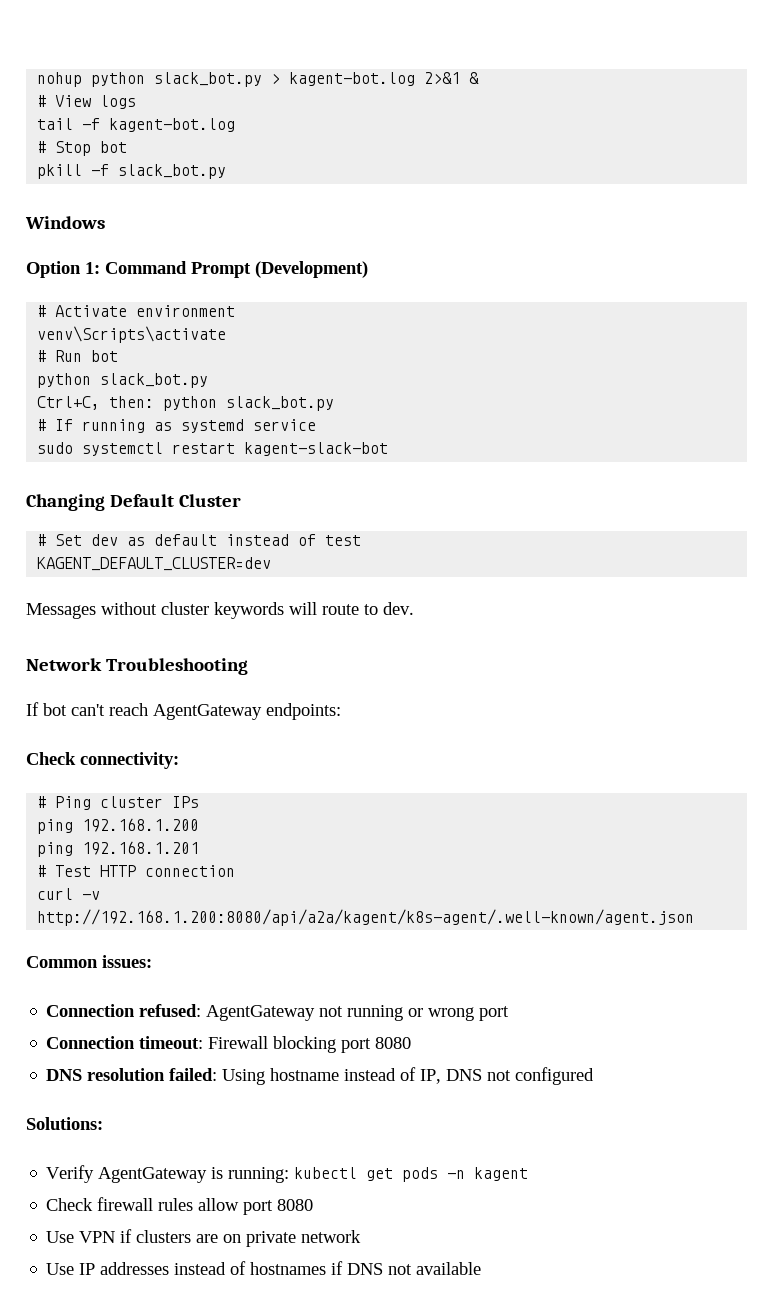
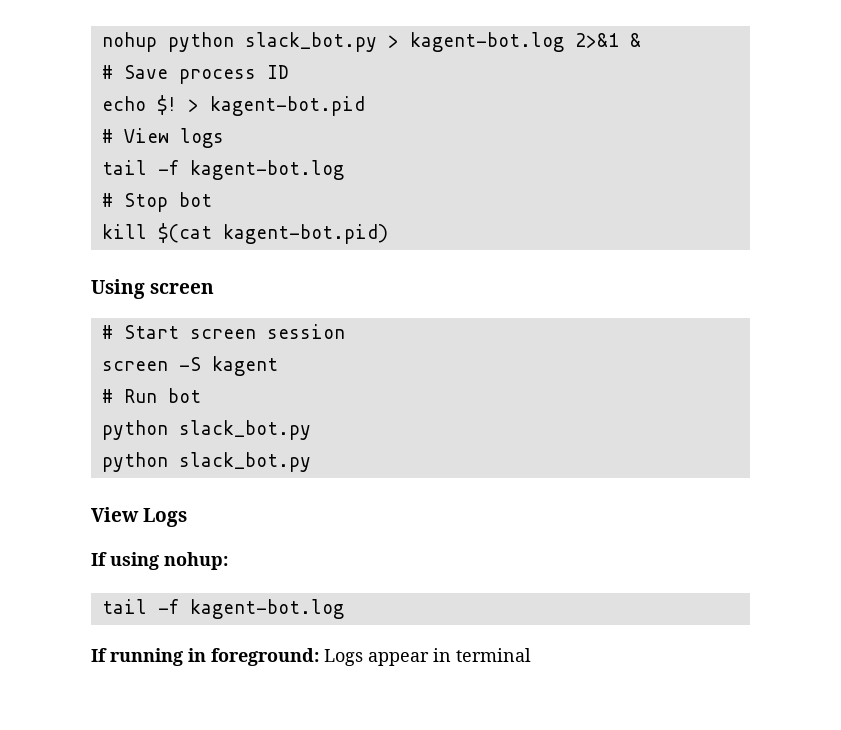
(480, 78) none -> [101,65,289,84] [101,95,365,116] // # Save process ID // echo $! > kagent-bot.pid
[37,164,227,179] [25,216,105,229] [26,261,368,278] [37,305,236,317] [37,326,227,343] pkill -f slack_bot.py // Windows // Option 1: Command Prompt (Development) // # Activate environment // venv\Scripts\activate -> [101,223,388,244] [91,279,215,299] [101,324,345,339] [101,356,278,376] kill $(cat kagent-bot.pid) // Using screen // # Start screen session // screen -S kagent
[37,396,335,411] [37,419,317,433] [37,442,389,456] [26,494,242,511] [37,534,362,546] [37,557,272,571] [26,602,414,619] [26,658,249,675] [26,702,341,720] [26,752,179,769] [37,796,200,810] [37,818,200,834] [37,841,200,857] [37,865,236,877] [37,888,101,900] [37,909,695,926] [26,955,152,968] [46,1004,510,1021] [46,1036,412,1053] [46,1067,595,1085] [26,1117,103,1130] [46,1165,529,1183] [46,1197,314,1215] [46,1229,362,1247] [46,1261,482,1275] Ctrl+C, then: python slack_bot.py // # If running as systemd service // sudo systemctl restart kagent-slack-bot // Changing Default Cluster // # Set dev as default instead of test // KAGENT_DEFAULT_CLUSTER=dev // Messages without cluster keywords will route to dev. // Network Troubleshooting // If bot can't reach AgentGateway endpoints: // Check connectivity: // # Ping cluster IPs // ping 192.168.1.200 // ping 192.168.1.201 // # Test HTTP connection // curl -v http://192.168.1.200:8080/api/a2a/kagent/k8s-agent/.well-known/agent.json // Common issues: // Connection refused: AgentGateway not running or wrong port // Connection timeout: Firewall blocking port 8080 // DNS resolution failed: Using hostname instead of IP, DNS not configured // Solutions: // Verify AgentGateway is running: kubectl get pods -n kagent // Check firewall rules allow port 8080 // Use VPN if clusters are on private network // Use IP addresses instead of hostnames if DNS not available -> [101,452,311,472] [91,507,188,527] [91,552,228,570] [101,599,344,619] [91,648,531,666] python slack_bot.py // View Logs // If using nohup: // tail -f kagent-bot.log // If running in foreground: Logs appear in terminal

